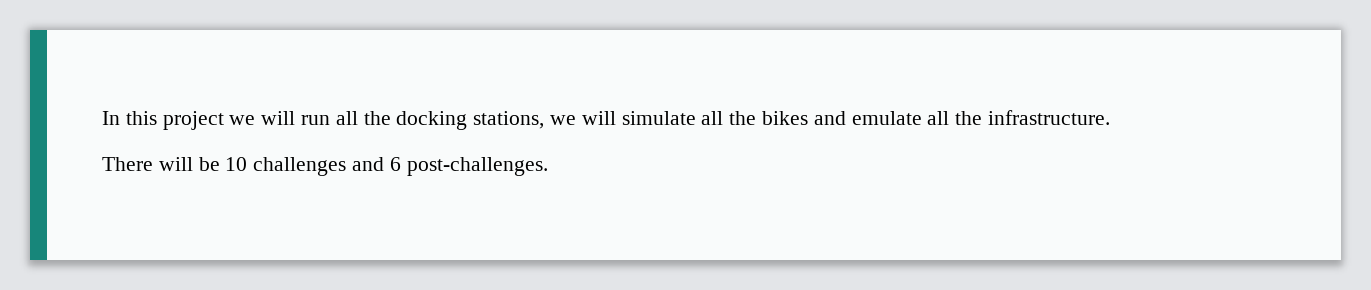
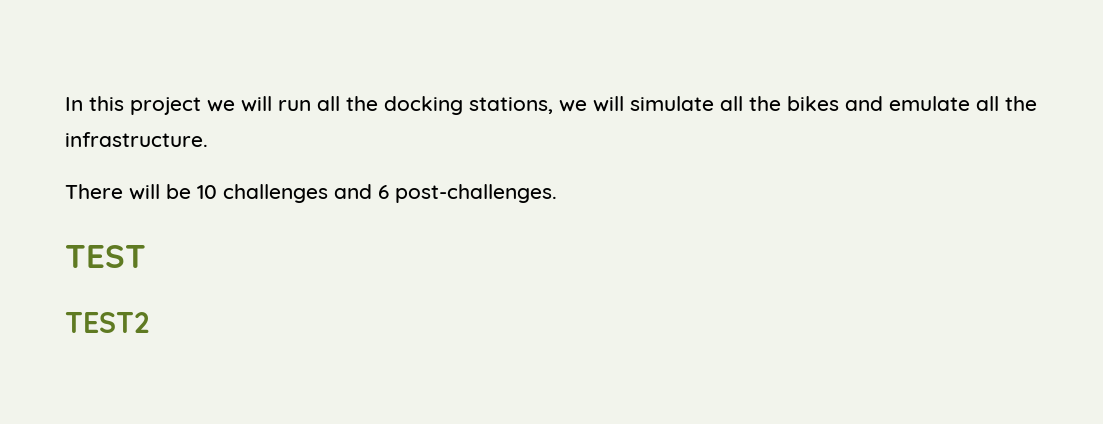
(548, 166) none -> [65,245,146,268] [65,312,149,333] // TEST // TEST2

